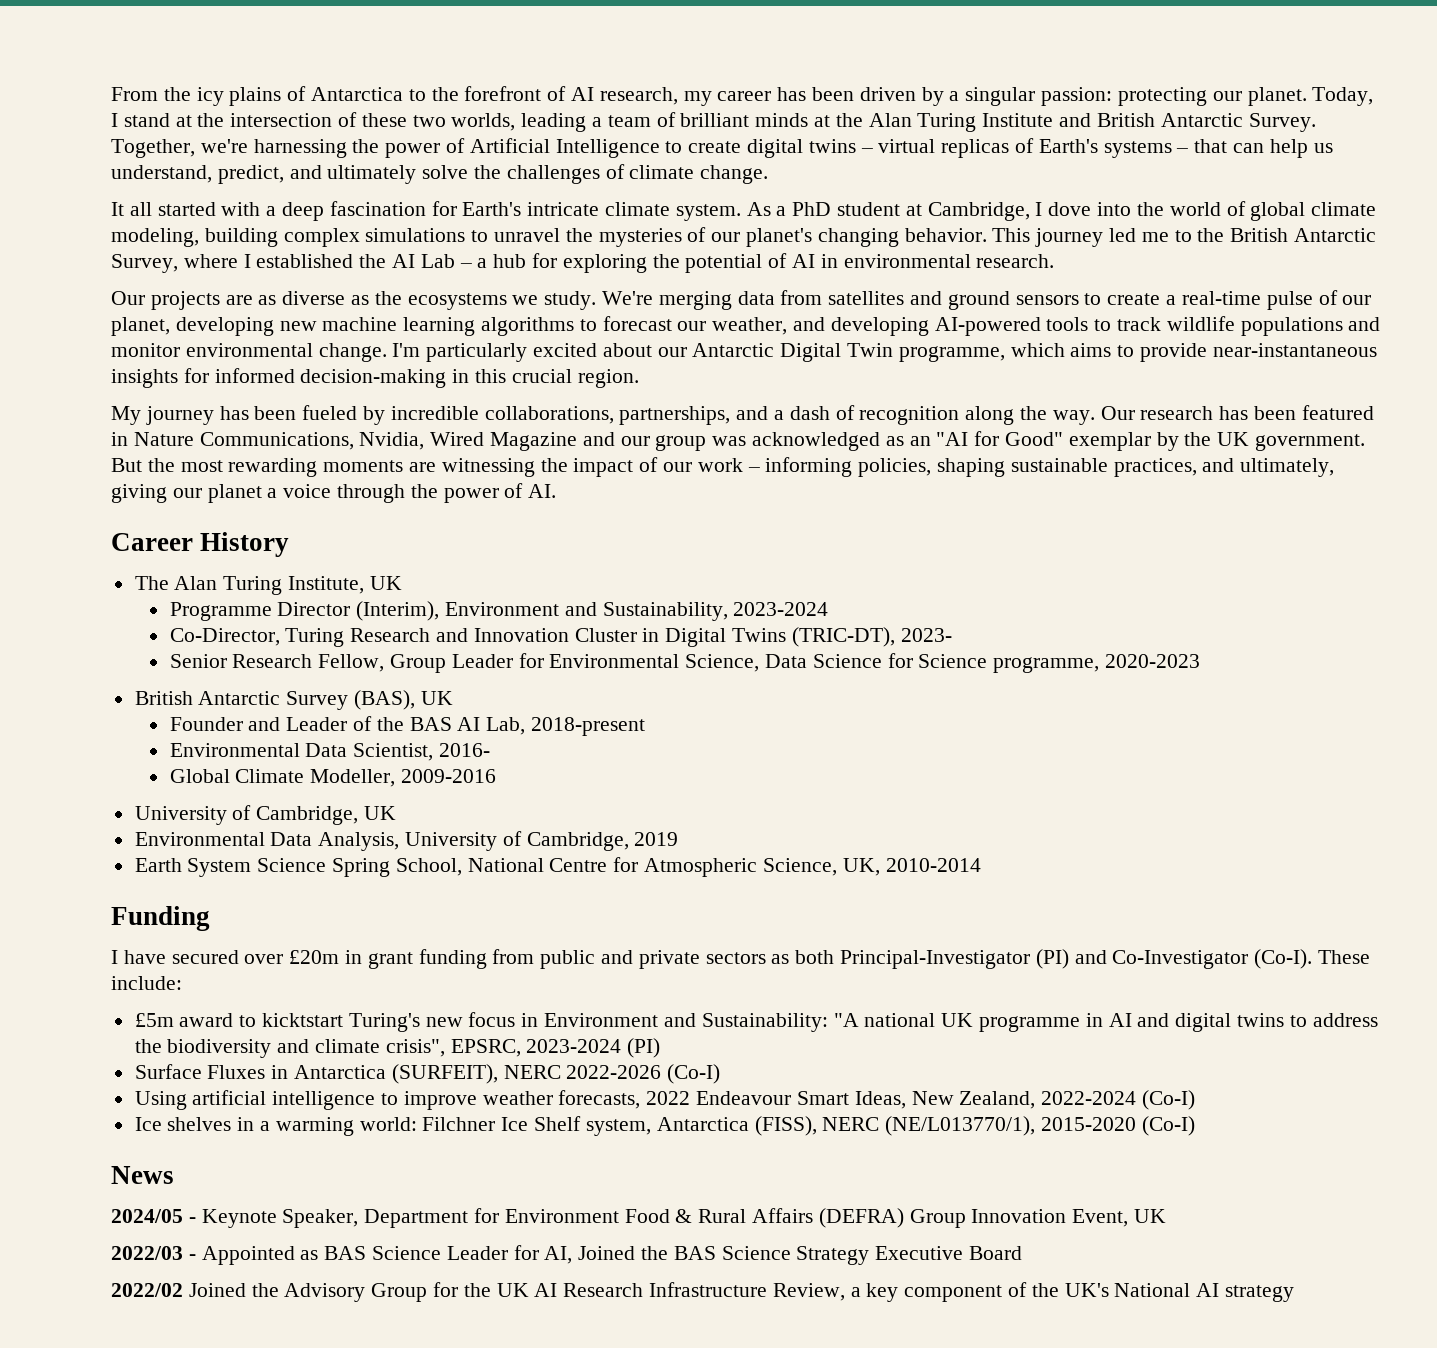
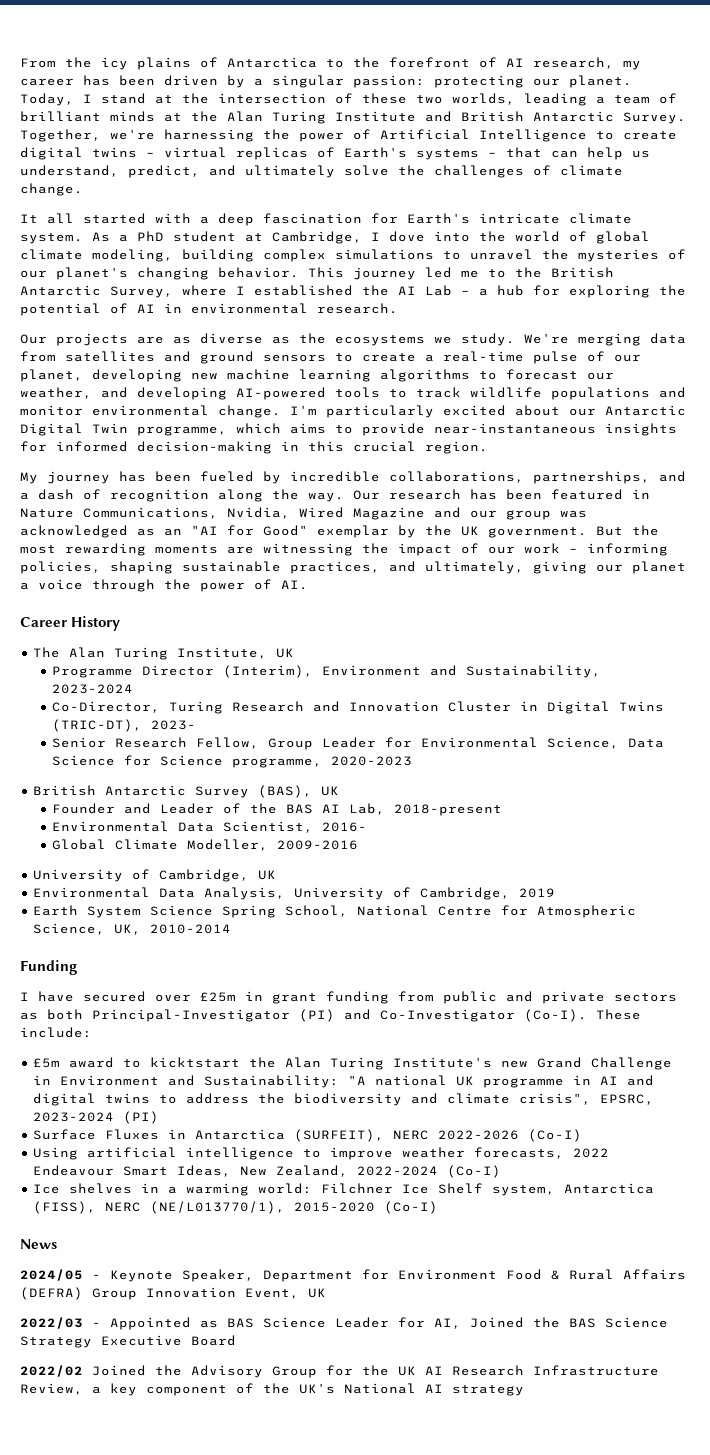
[289,950,340,964] £20m -> [200,992,236,1002] £25m
[348,1012,516,1032] Turing's new focus -> [249,1057,673,1070] the Alan Turing Institute's new Grand Challenge

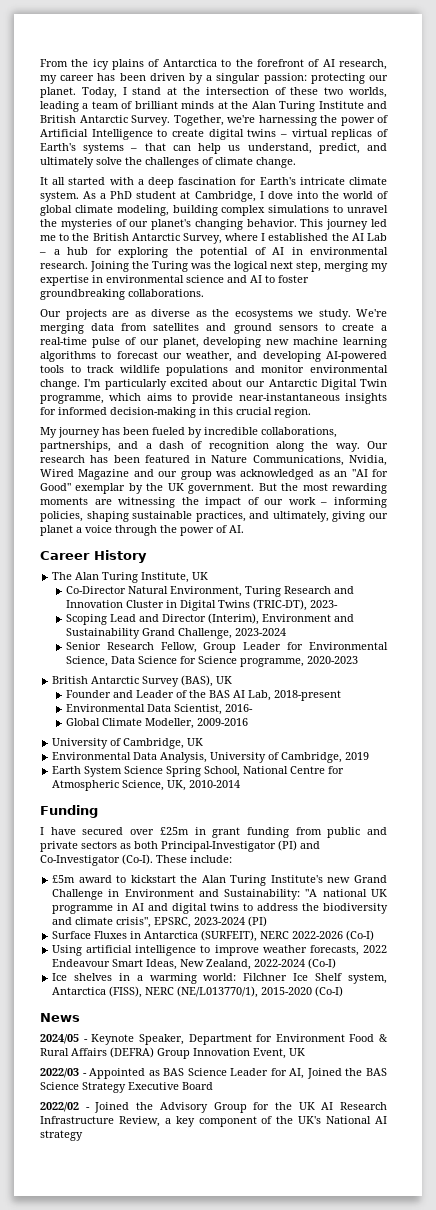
(398, 308) none -> [90,261,388,272] [40,275,309,286] [40,289,204,300] Joining the Turing was the logical next step, merging my expertise in environmental science and AI to foster groundbreaking collaborations.
[52,665,602,678] [52,684,134,694] [52,701,161,713] Programme Director (Interim), Environment and Sustainability, 2023-2024 // Co-Director, -> [65,586,242,597] Co-Director Natural Environment,
(197, 725) none -> [65,613,354,625] [65,628,286,639] // Scoping Lead and Director (Interim), Environment and Sustainability Grand Challenge, 2023-2024
[150,1057,241,1068] kicktstart -> [130,875,176,883] kickstart
(83, 1371) none -> [85,1107,90,1110] -

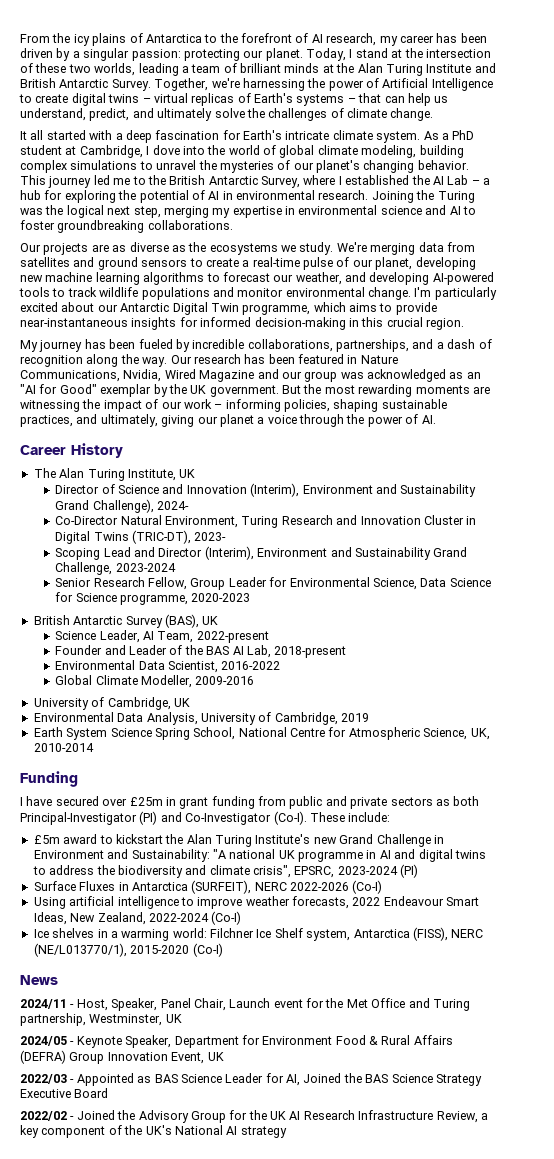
(209, 576) none -> [55,483,477,497] [55,499,190,513] // Director of Science and Innovation (Interim), Environment and Sustainability Grand Challenge), 2024-
(233, 680) none -> [55,630,269,643] // Science Leader, AI Team, 2022-present
[224,704,253,712] 2016- -> [221,661,281,670] 2016-2022
(80, 1017) none -> [20,998,470,1011] [20,1013,182,1026] // 2024/11 - Host, Speaker, Panel Chair, Launch event for the Met Office and Turing partnership, Westminster, UK

